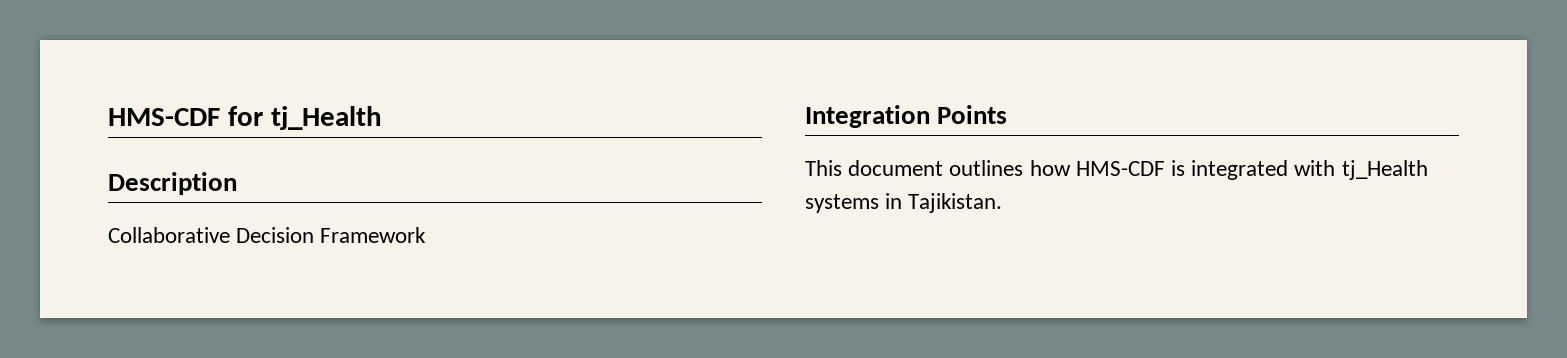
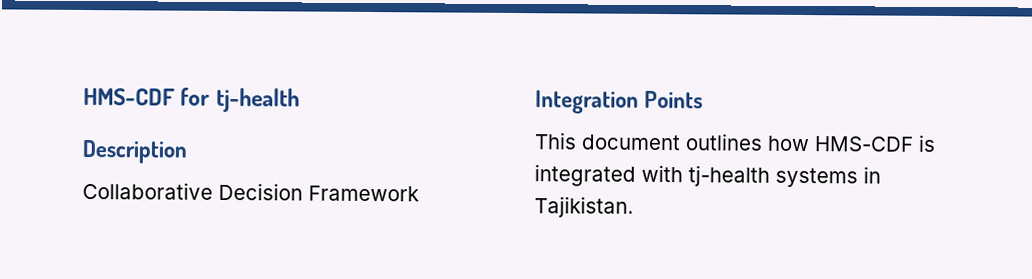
[270,106,382,130] tj_Health -> [215,87,300,113] tj-health
[1341,160,1428,180] tj_Health -> [688,165,770,187] tj-health

